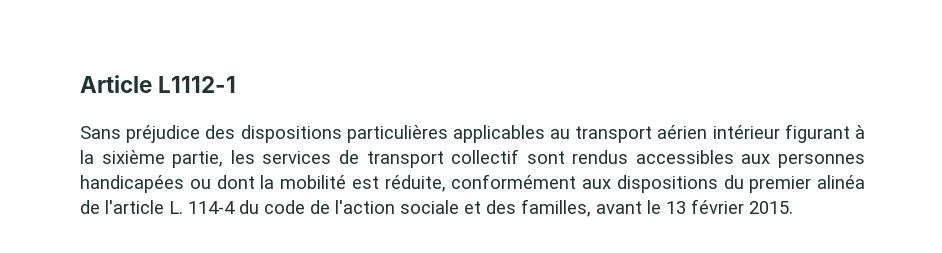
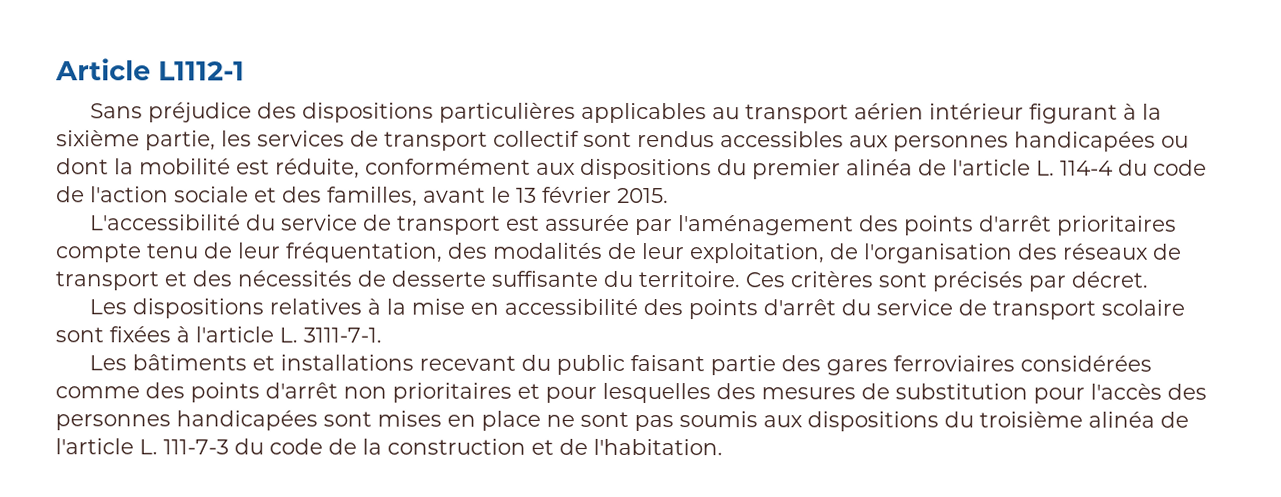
(793, 207) none -> [90,214,1178,236] [55,242,1182,264] [55,270,1148,292] [89,298,1186,320] [55,326,382,343] [89,354,1153,376] [55,382,1207,404] [55,410,1189,432] [55,438,723,456] // L'accessibilité du service de transport est assurée par l'aménagement des points d'arrêt prioritaires compte tenu de leur fréquentation, des modalités de leur exploitation, de l'organisation des réseaux de transport et des nécessités de desserte suffisante du territoire. Ces critères sont précisés par décret. // Les dispositions relatives à la mise en accessibilité des points d'arrêt du service de transport scolaire sont fixées à l'article L. 3111-7-1. // Les bâtiments et installations recevant du public faisant partie des gares ferroviaires considérées comme des points d'arrêt non prioritaires et pour lesquelles des mesures de substitution pour l'accès des personnes handicapées sont mises en place ne sont pas soumis aux dispositions du troisième alinéa de l'article L. 111-7-3 du code de la construction et de l'habitation.

